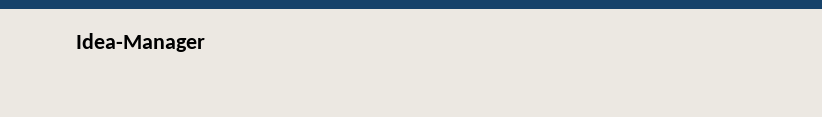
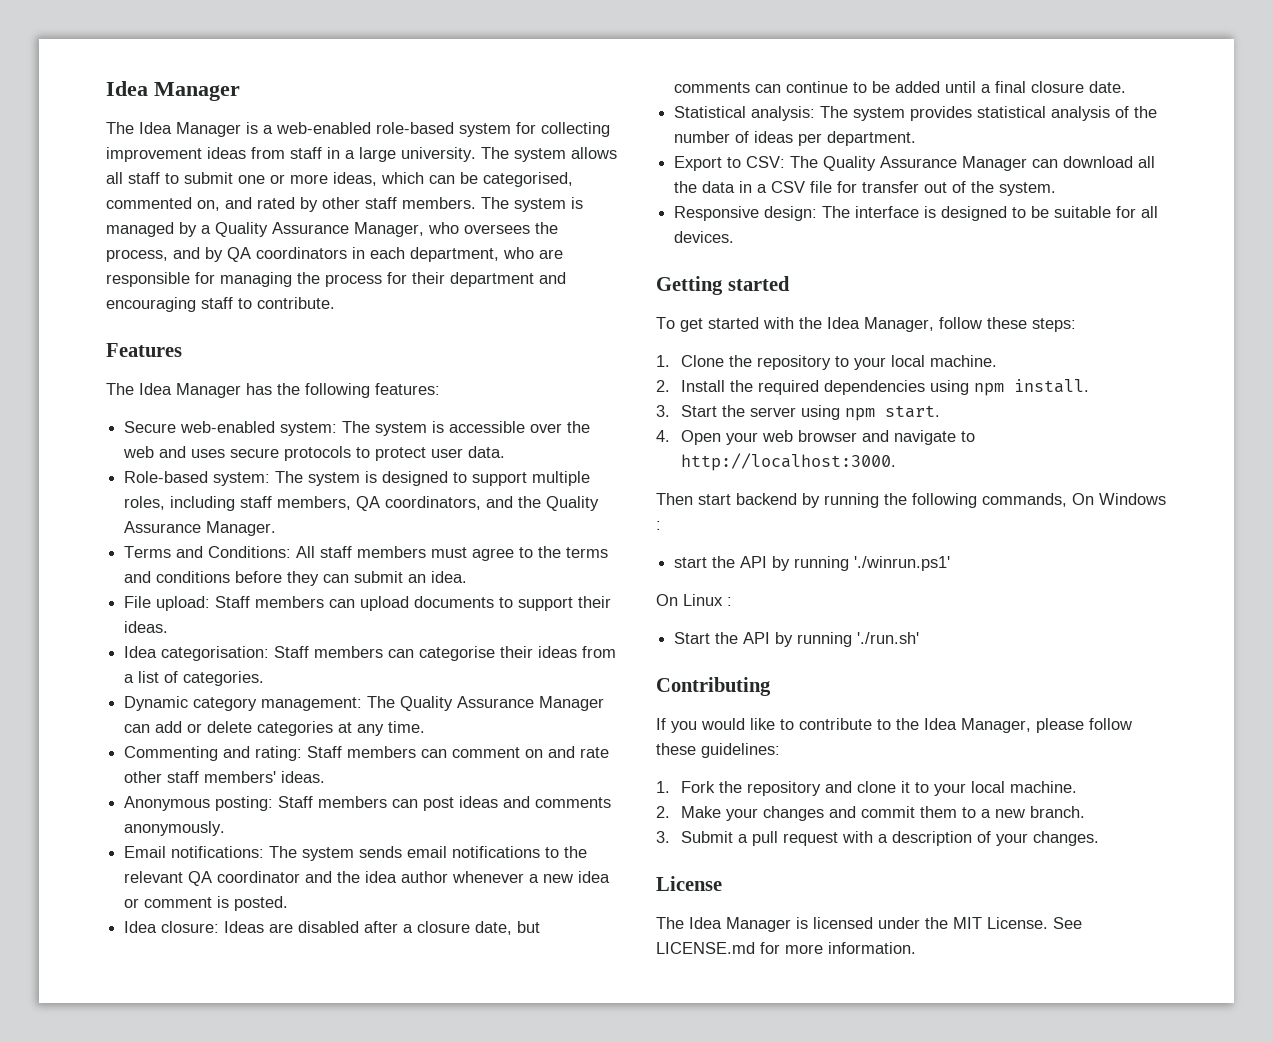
[76,33,205,52] Idea-Manager -> [106,81,240,101] [106,122,610,137] [106,147,617,162] [106,172,573,187] [106,197,583,212] [106,222,558,237] [106,247,563,262] [106,272,566,287] [106,297,335,312] [106,343,182,357] [106,383,440,398] [124,421,591,436] [123,446,506,461] [124,471,591,486] [124,496,600,511] [124,521,277,536] [124,546,609,561] [124,571,468,586] [124,596,612,611] [124,621,169,633] [124,646,617,661] [124,671,265,686] [124,696,605,711] [124,721,426,736] [124,746,610,761] [124,771,326,783] [124,796,612,811] [124,821,226,836] [124,846,588,861] [124,871,611,886] [124,896,289,911] [124,921,541,935] [674,81,1127,93] [674,106,1158,121] [674,131,917,146] [674,156,1156,171] [674,181,1057,196] [674,206,1159,221] [674,231,735,243] [656,276,790,295] [656,317,1076,332] [656,355,998,370] [656,379,1090,396] [656,405,941,421] [656,430,976,445] [681,453,897,471] [656,493,1166,508] [656,521,661,530] [674,556,951,571] [656,594,732,606] [674,632,920,647] [656,677,771,696] [656,718,1132,733] [656,743,780,758] [656,781,1078,796] [656,806,1086,821] [656,831,1100,846] [656,876,722,891] [656,917,1082,932] [656,942,916,954] Idea Manager // The Idea Manager is a web-enabled role-based system for collecting improvement ideas from staff in a large university. The system allows all staff to submit one or more ideas, which can be categorised, commented on, and rated by other staff members. The system is managed by a Quality Assurance Manager, who oversees the process, and by QA coordinators in each department, who are responsible for managing the process for their department and encouraging staff to contribute. // Features // The Idea Manager has the following features: // Secure web-enabled system: The system is accessible over the web and uses secure protocols to protect user data. // Role-based system: The system is designed to support multiple roles, including staff members, QA coordinators, and the Quality Assurance Manager. // Terms and Conditions: All staff members must agree to the terms and conditions before they can submit an idea. // File upload: Staff members can upload documents to support their ideas. // Idea categorisation: Staff members can categorise their ideas from a list of categories. // Dynamic category management: The Quality Assurance Manager can add or delete categories at any time. // Commenting and rating: Staff members can comment on and rate other staff members' ideas. // Anonymous posting: Staff members can post ideas and comments anonymously. // Email notifications: The system sends email notifications to the relevant QA coordinator and the idea author whenever a new idea or comment is posted. // Idea closure: Ideas are disabled after a closure date, but comments can continue to be added until a final closure date. // Statistical analysis: The system provides statistical analysis of the number of ideas per department. // Export to CSV: The Quality Assurance Manager can download all the data in a CSV file for transfer out of the system. // Responsive design: The interface is designed to be suitable for all devices. // Getting started // To get started with the Idea Manager, follow these steps: // 1. Clone the repository to your local machine. // 2. Install the required dependencies using npm install. // 3. Start the server using npm start. // 4. Open your web browser and navigate to http://localhost:3000. // Then start backend by running the following commands, On Windows : // start the API by running './winrun.ps1' // On Linux : // Start the API by running './run.sh' // Contributing // If you would like to contribute to the Idea Manager, please follow these guidelines: // 1. Fork the repository and clone it to your local machine. // 2. Make your changes and commit them to a new branch. // 3. Submit a pull request with a description of your changes. // License // The Idea Manager is licensed under the MIT License. See LICENSE.md for more information.

